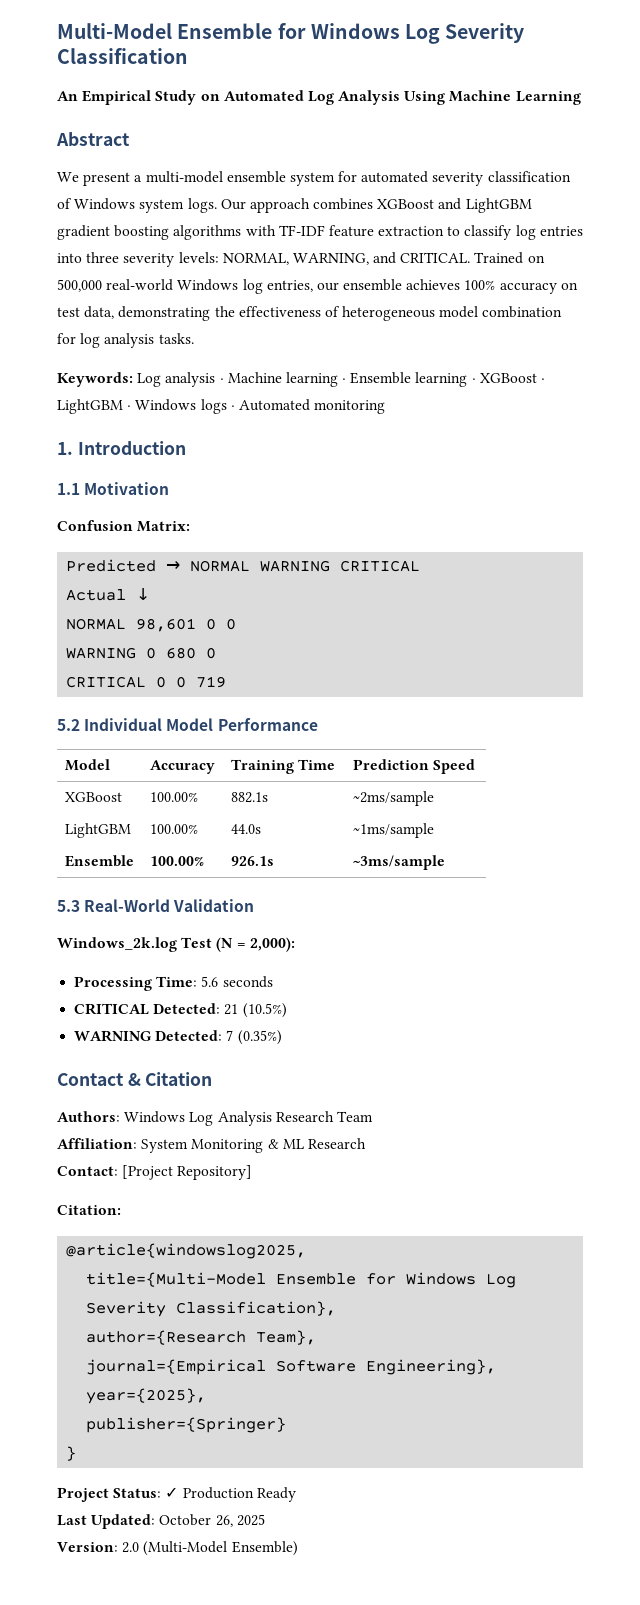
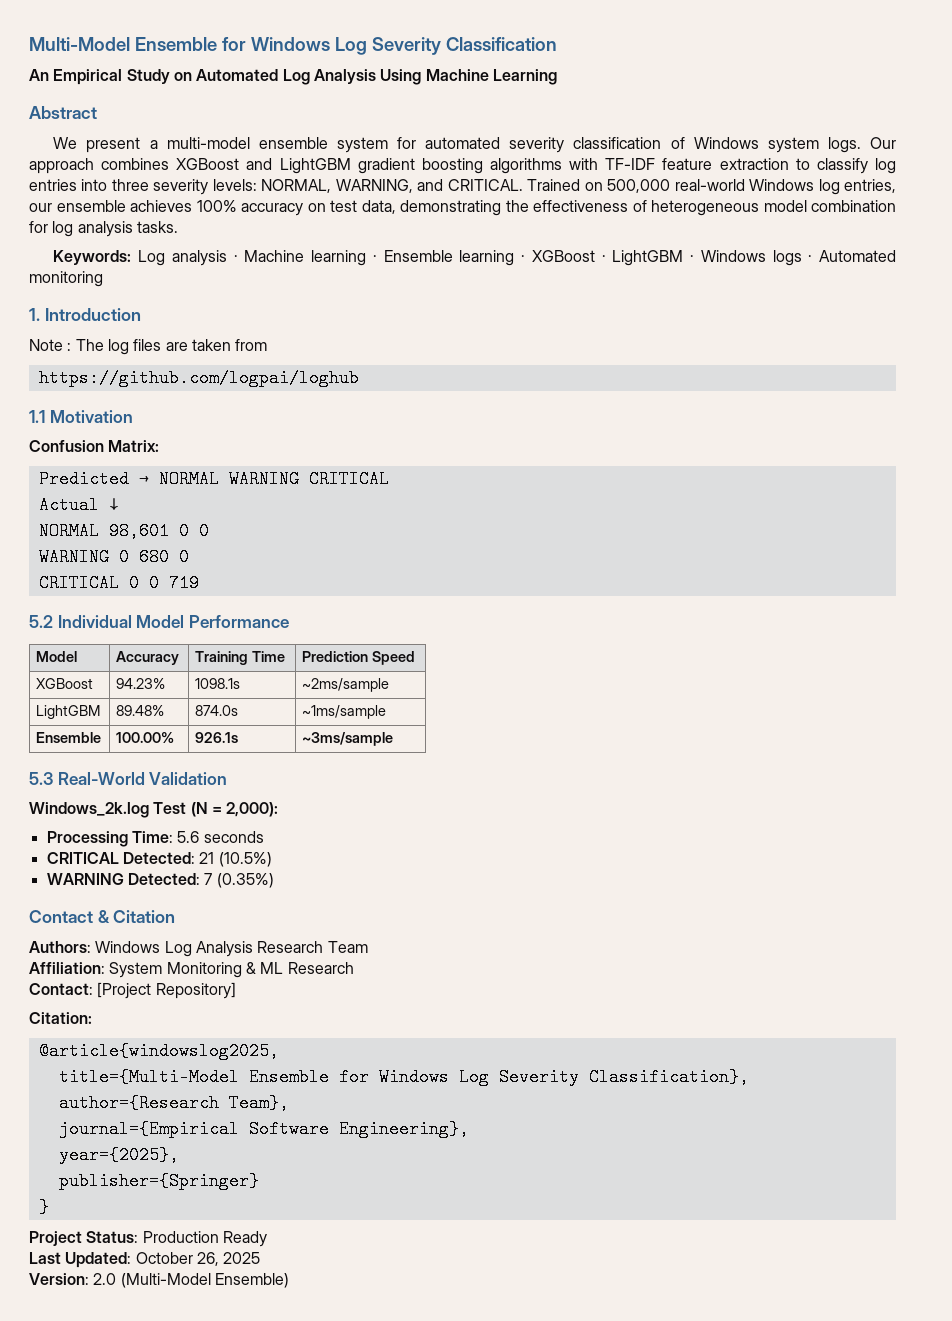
(186, 448) none -> [29,339,268,355] [38,369,359,387] // Note : The log files are taken from // https://github.com/logpai/loghub
[149,792,198,802] [230,792,268,803] 100.00% | 882.1s -> [116,678,166,689] [195,678,241,689] 94.23% | 1098.1s
[149,824,198,834] [230,824,261,834] 100.00% | 44.0s -> [116,705,165,716] [195,705,239,716] 89.48% | 874.0s
[165,1487,179,1498] ✓ -> (139, 1237) none

